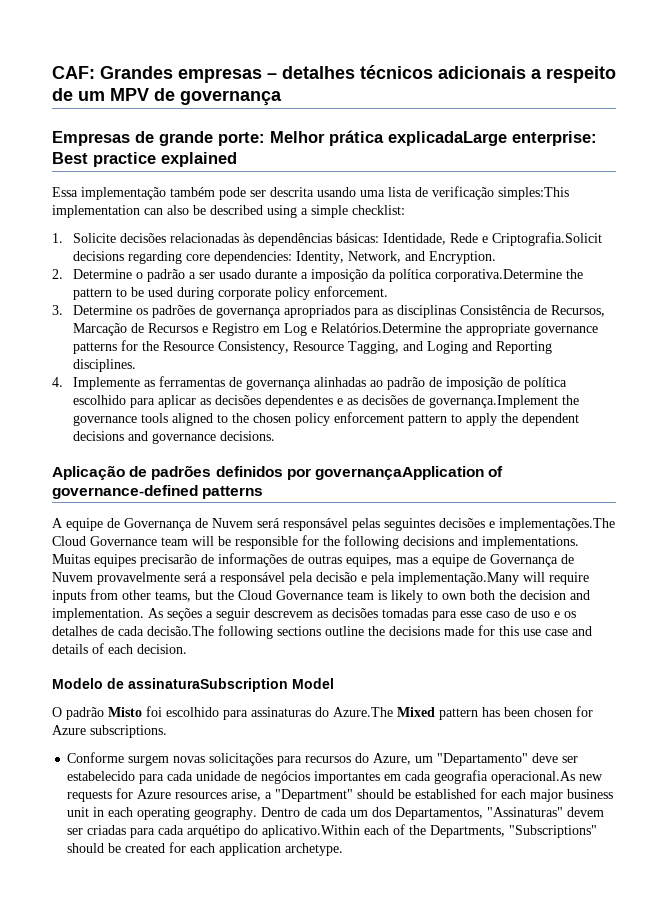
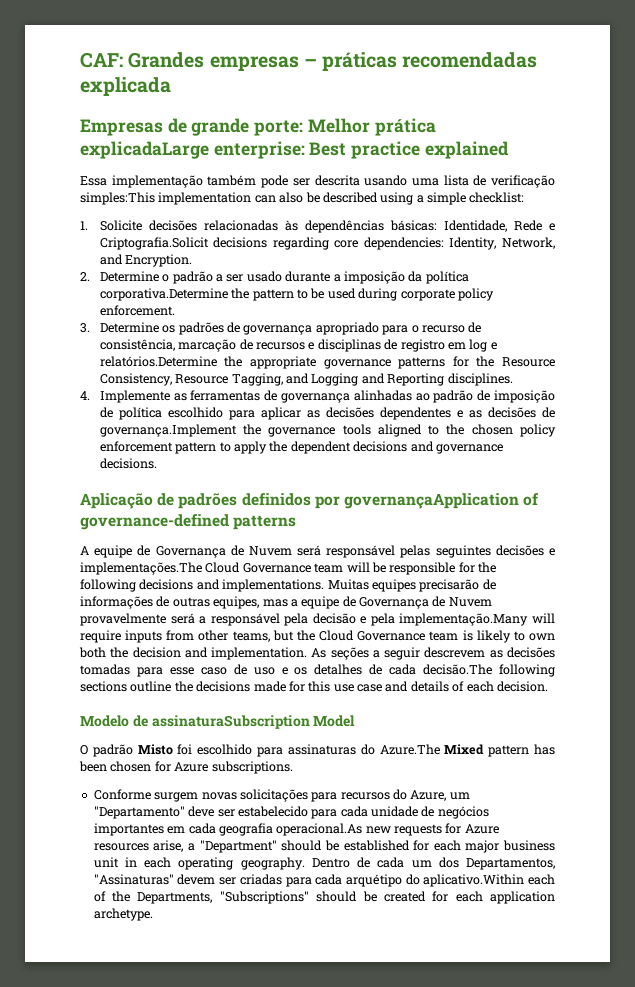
[282,65,616,83] [52,88,282,106] detalhes técnicos adicionais a respeito de um MPV de governança -> [322,52,538,71] [80,77,171,96] práticas recomendadas explicada
[283,305,605,318] [72,323,441,336] apropriados para as disciplinas Consistência de Recursos, Marcação de Recursos e Registro em Log e Relatórios.Determine -> [315,322,482,335] [99,339,497,352] [99,356,217,367] apropriado para o recurso de consistência, marcação de recursos e disciplinas de registro em log e relatórios.Determine
[426,341,468,354] Loging -> [311,373,359,386] Logging

